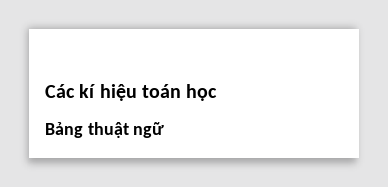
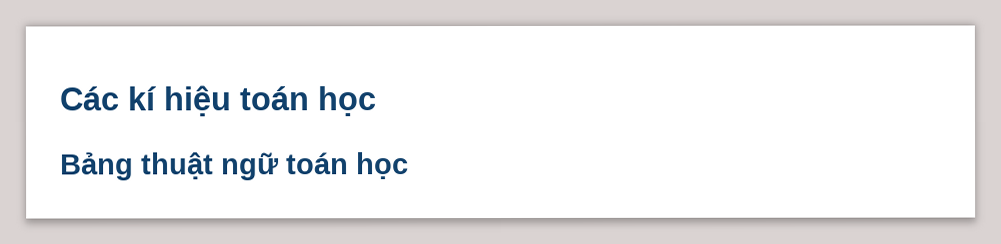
(165, 130) none -> [286,152,409,180] toán học

